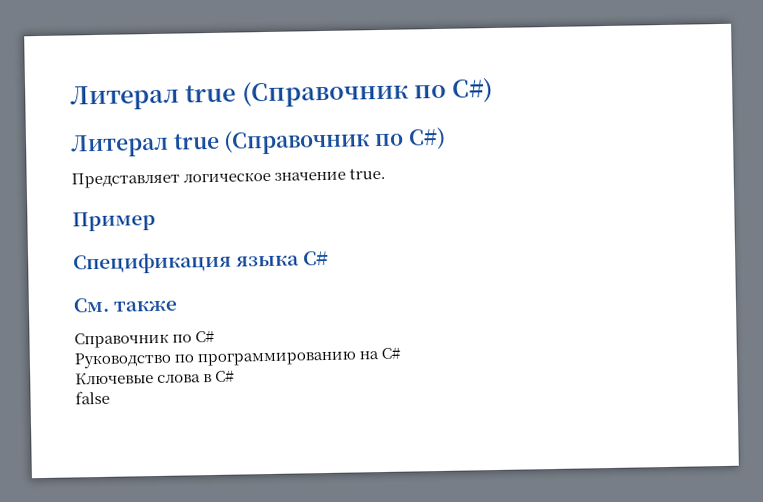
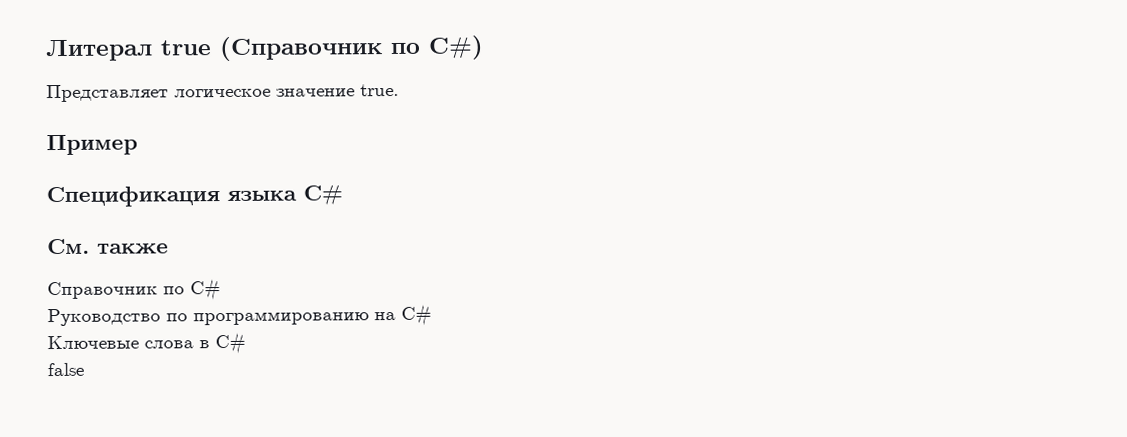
[70,77,494,111] [70,126,446,158] Литерал true (Справочник по C#) // Литерал true (Справочник по C#) -> [45,35,484,62] Литерал true (Справочник по C#)

